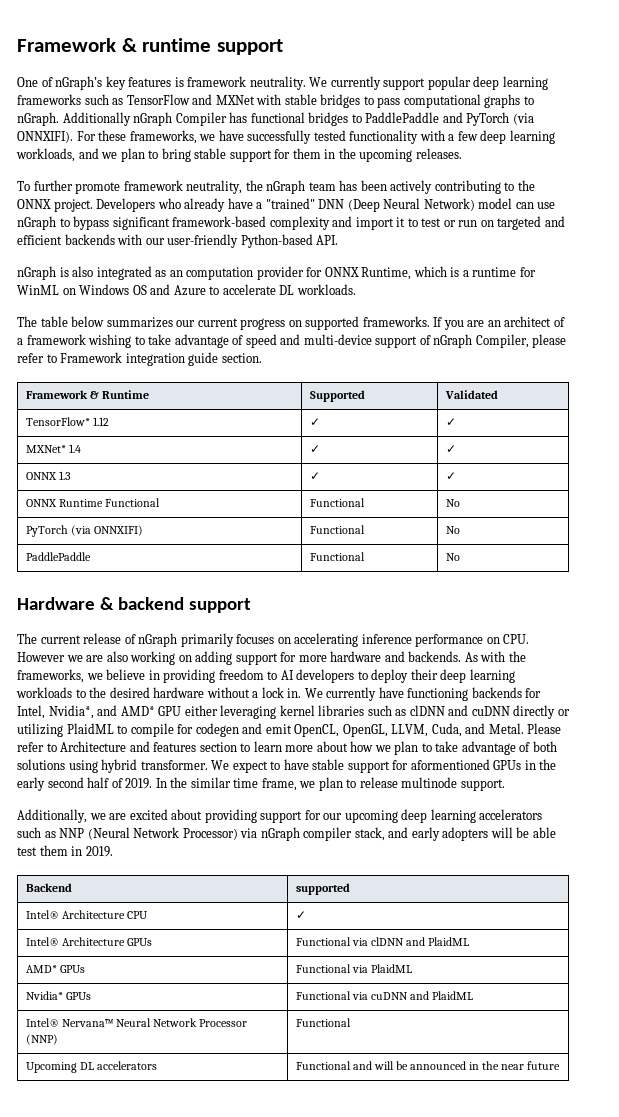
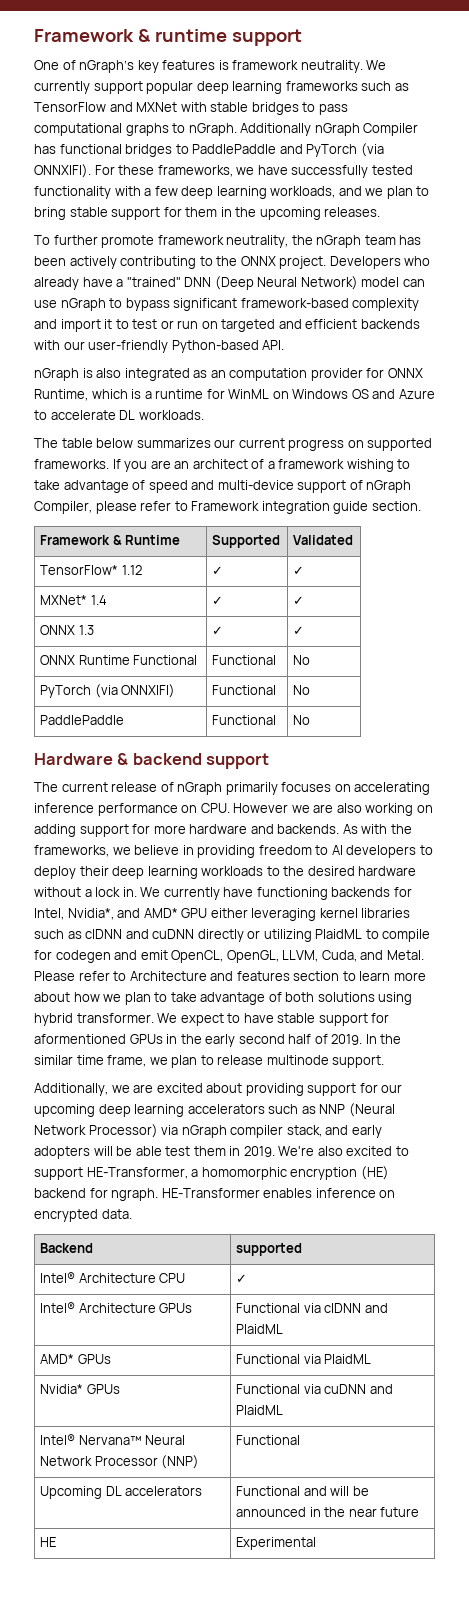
(113, 851) none -> [278,1146,409,1156] [34,1166,389,1180] [34,1188,396,1201] [34,1209,132,1222] We're also excited to support HE-Transformer, a homomorphic encryption (HE) backend for ngraph. HE-Transformer enables inference on encrypted data.
(561, 1065) none -> [40,1537,57,1547] [236,1537,317,1550] // HE | Experimental

